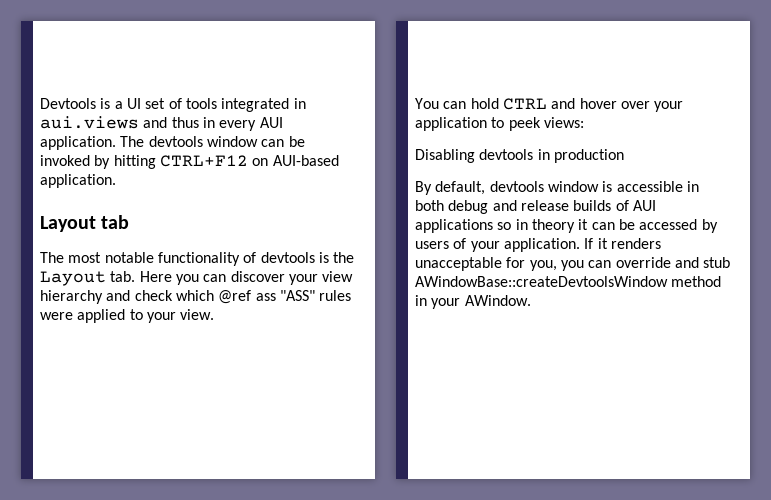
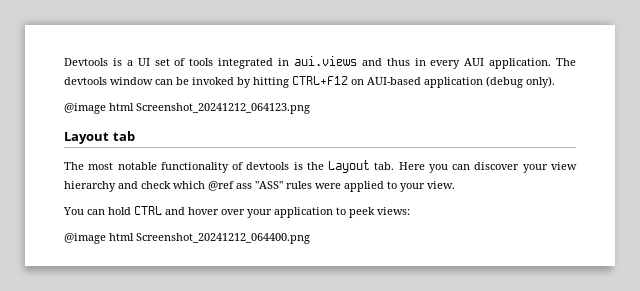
[40,174,116,188] application. -> [424,76,555,88] [64,103,310,114] application (debug only). // @image html Screenshot_20241212_064123.png
[415,149,624,163] [415,181,699,195] [415,200,656,214] [415,219,718,233] [415,238,661,252] [415,257,731,271] [415,276,722,287] [415,295,531,309] Disabling devtools in production // By default, devtools window is accessible in both debug and release builds of AUI applications so in theory it can be accessed by users of your application. If it renders unacceptable for you, you can override and stub AWindowBase::createDevtoolsWindow method in your AWindow. -> [64,233,310,244] @image html Screenshot_20241212_064400.png

